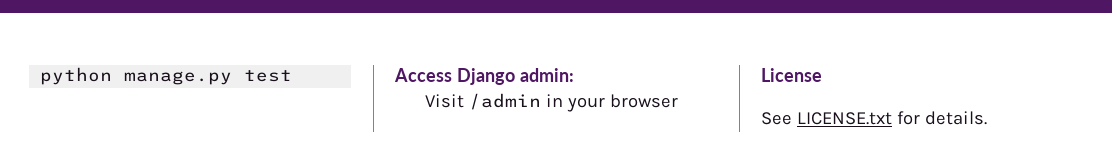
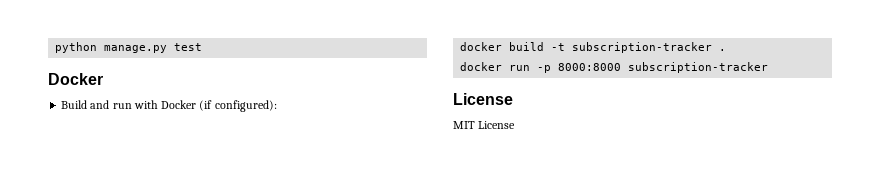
[394,68,574,85] [424,93,678,112] [761,68,822,82] [761,111,987,125] Access Django admin: // Visit /admin in your browser // License // See LICENSE.txt for details. -> [48,73,103,85] [61,100,277,112] [460,42,727,53] [460,62,769,73] [453,93,513,105] [453,121,516,129] Docker // Build and run with Docker (if configured): // docker build -t subscription-tracker . // docker run -p 8000:8000 subscription-tracker // License // MIT License

